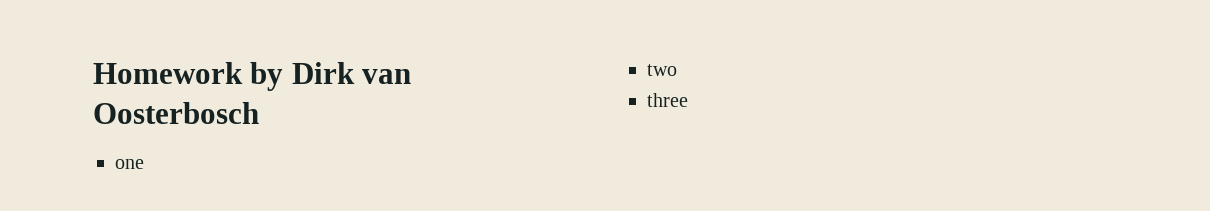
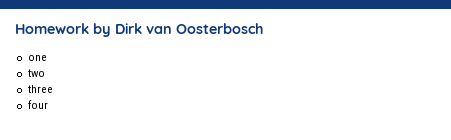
(688, 100) none -> [27,100,48,109] // four

